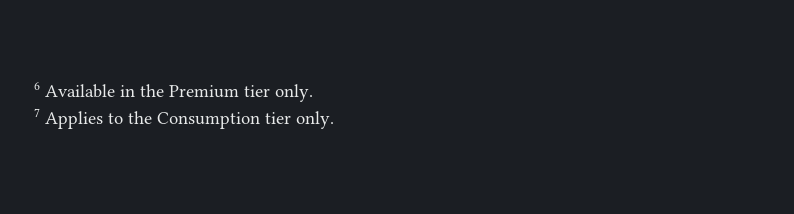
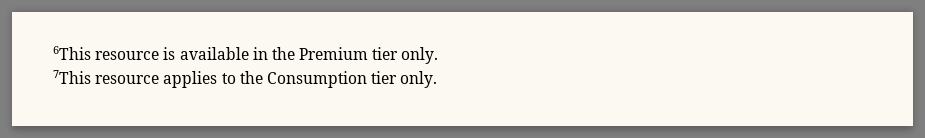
[34,82,115,98] 6 Available -> [53,46,249,60] 6This resource is available
[34,108,103,129] 7 Applies -> [53,70,218,88] 7This resource applies

